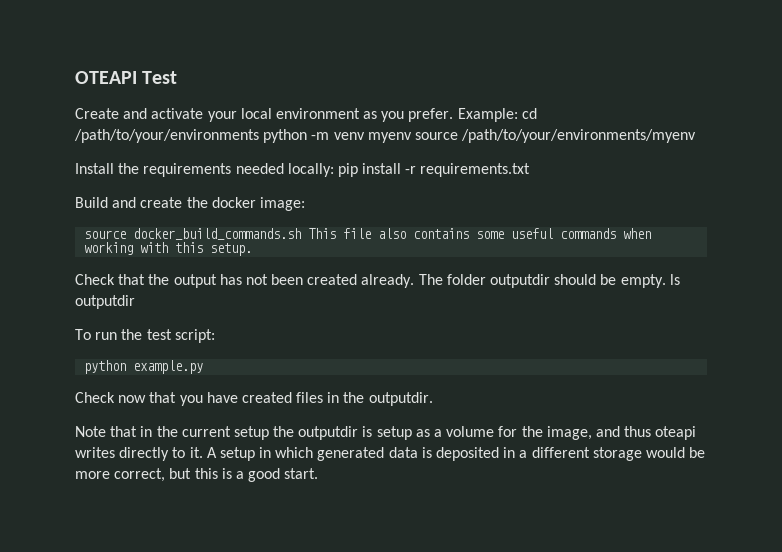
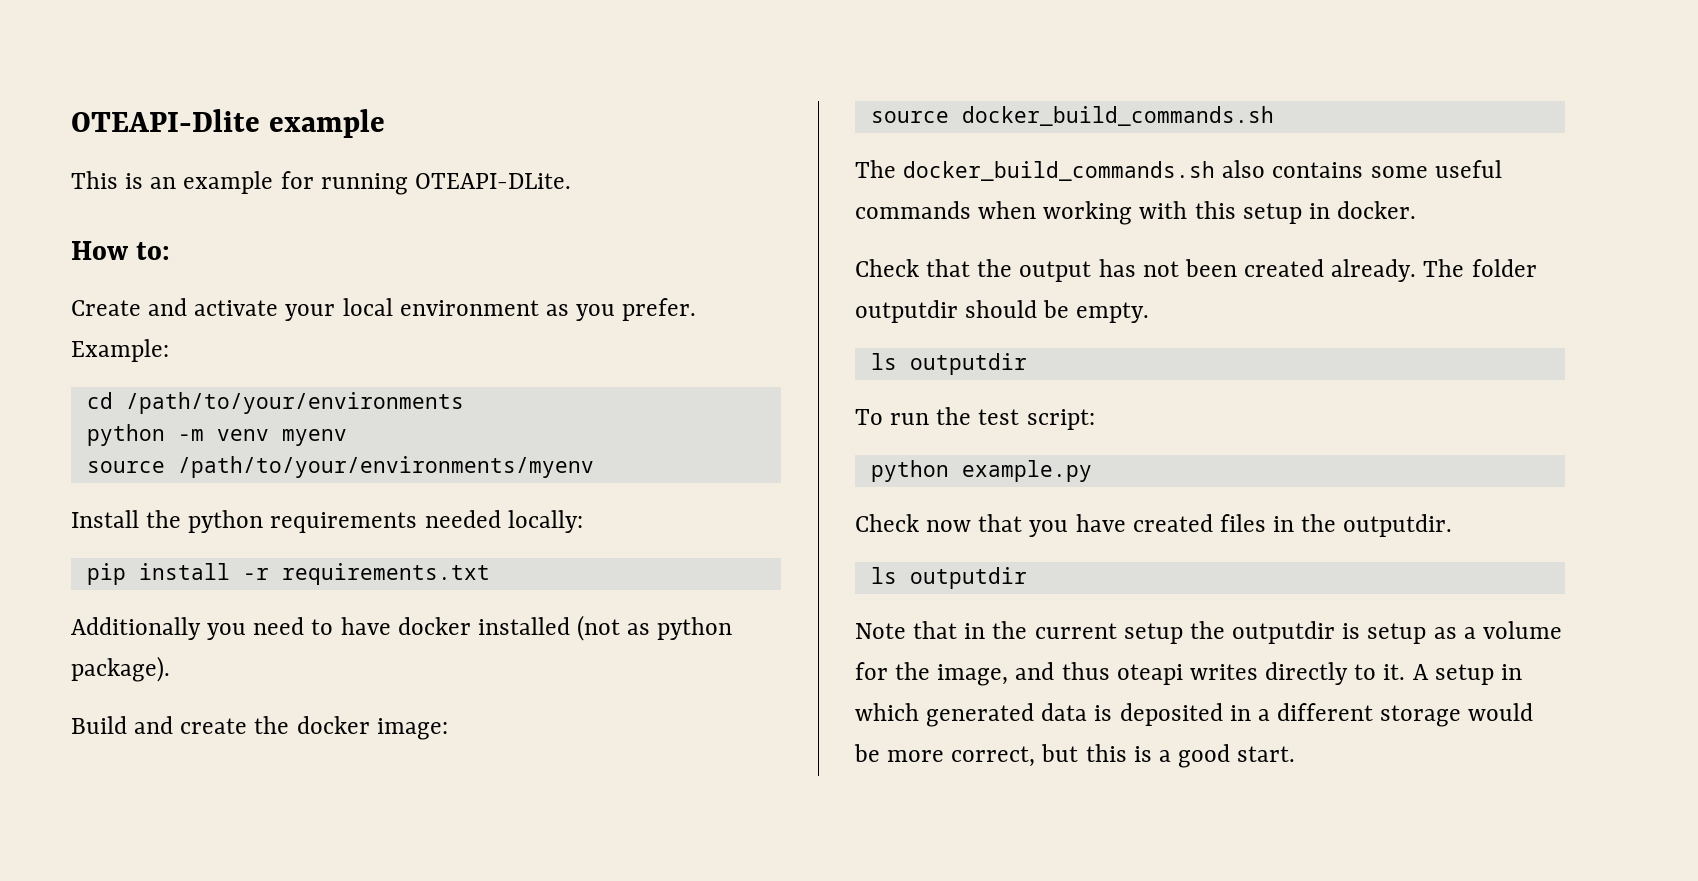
[75,71,178,84] OTEAPI Test -> [71,109,386,138] [71,171,571,195] [71,241,171,260] OTEAPI-Dlite example // This is an example for running OTEAPI-DLite. // How to:
(518, 115) none -> (169, 350) //
(259, 136) none -> (464, 403) //
(412, 137) none -> (347, 437) //
(140, 168) none -> [188,510,264,533] python
(334, 170) none -> (583, 521) //
(531, 170) none -> [71,615,733,641] [71,656,170,682] // Additionally you need to have docker installed (not as python package).
[308,228,372,239] This file -> [855,160,1216,181] // The docker_build_commands.sh
[210,243,253,256] setup. -> [1242,201,1417,224] setup in docker.
(666, 281) none -> (1150, 312) //
(433, 399) none -> [870,567,1027,589] // ls outputdir

